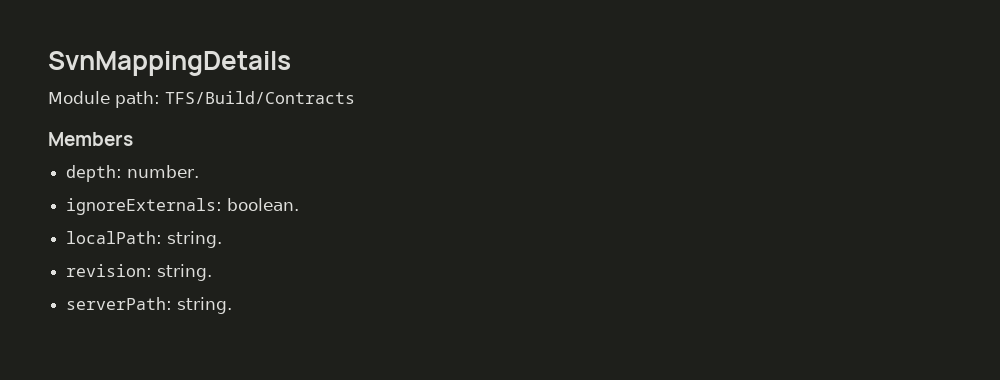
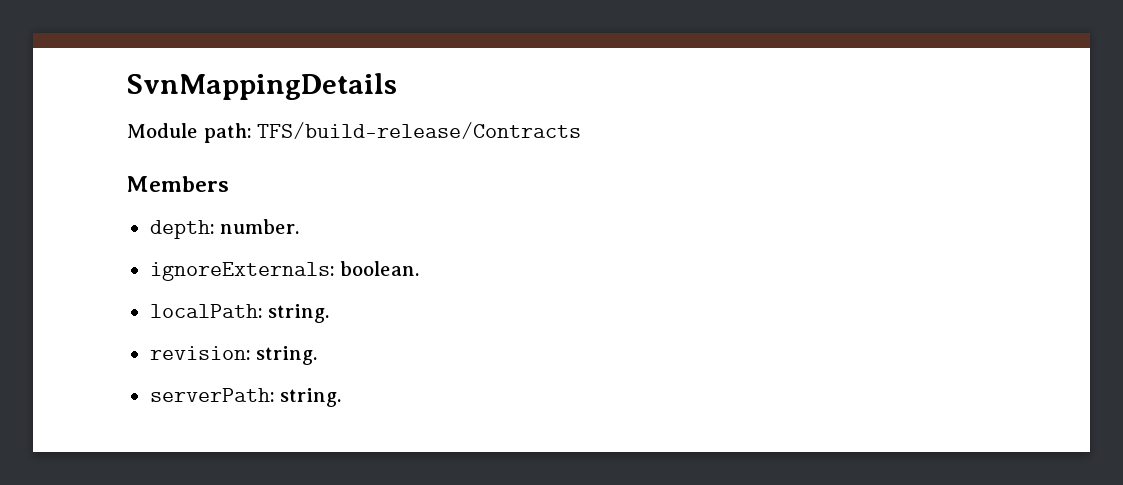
[165,91,355,104] TFS/Build/Contracts -> [257,122,582,139] TFS/build-release/Contracts

